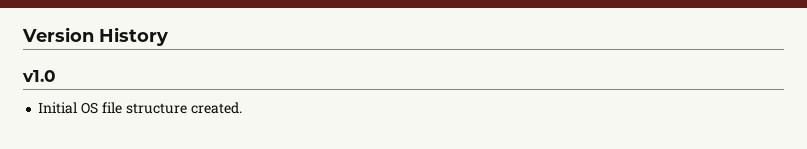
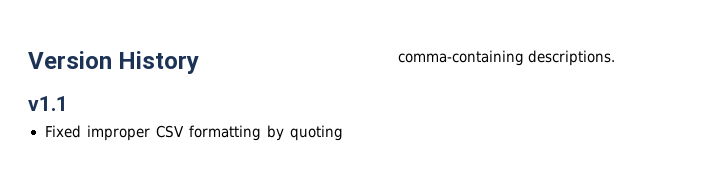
[22,70,56,82] [38,102,242,114] v1.0 // Initial OS file structure created. -> [28,96,68,111] [44,125,343,141] [397,50,615,66] v1.1 // Fixed improper CSV formatting by quoting comma-containing descriptions.

